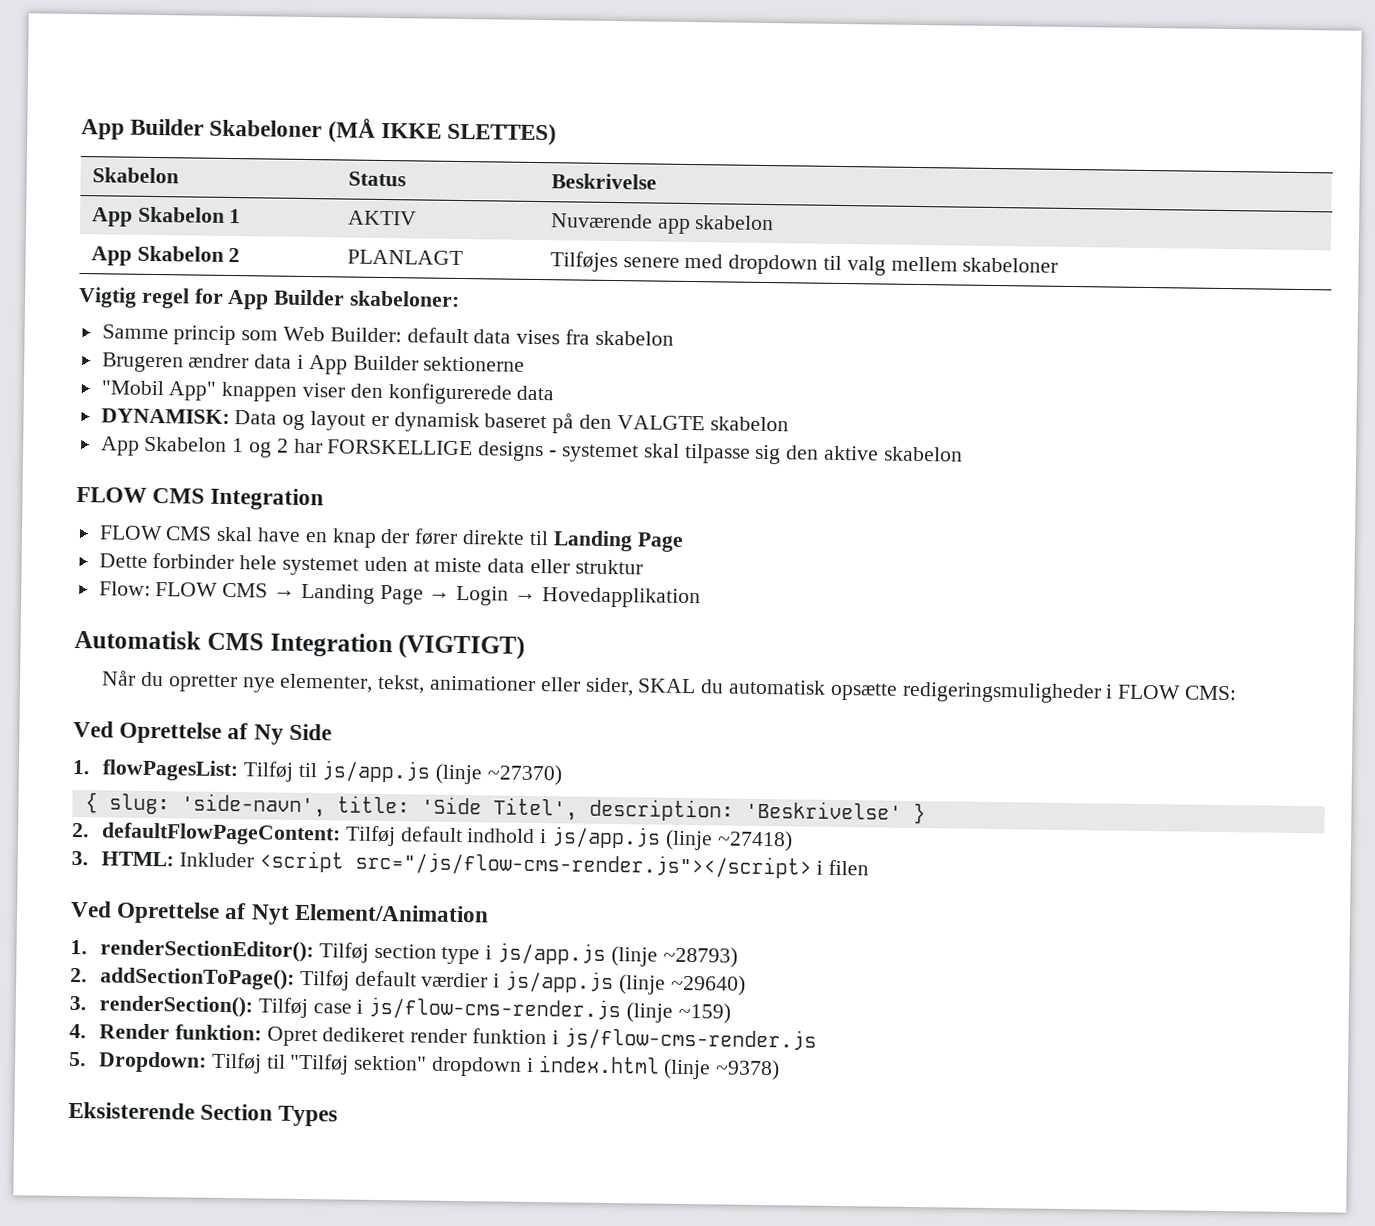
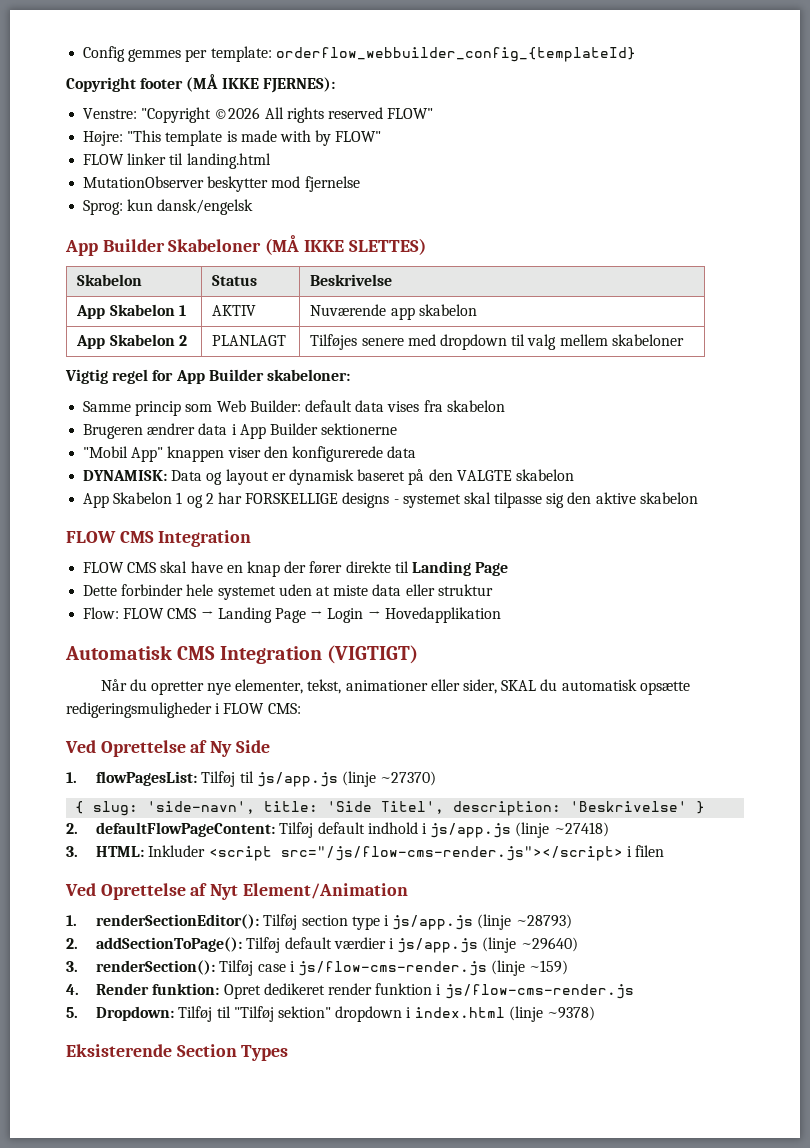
(81, 129) none -> [83,46,636,62] [66,74,335,93] [83,107,434,123] [83,130,382,146] [83,153,271,169] [83,176,360,192] [83,199,254,215] Config gemmes per template: orderflow_webbuilder_config_{templateId} // Copyright footer (MÅ IKKE FJERNES): // Venstre: "Copyright ©2026 All rights reserved FLOW" // Højre: "This template is made with by FLOW" // FLOW linker til landing.html // MutationObserver beskytter mod fjernelse // Sprog: kun dansk/engelsk //

